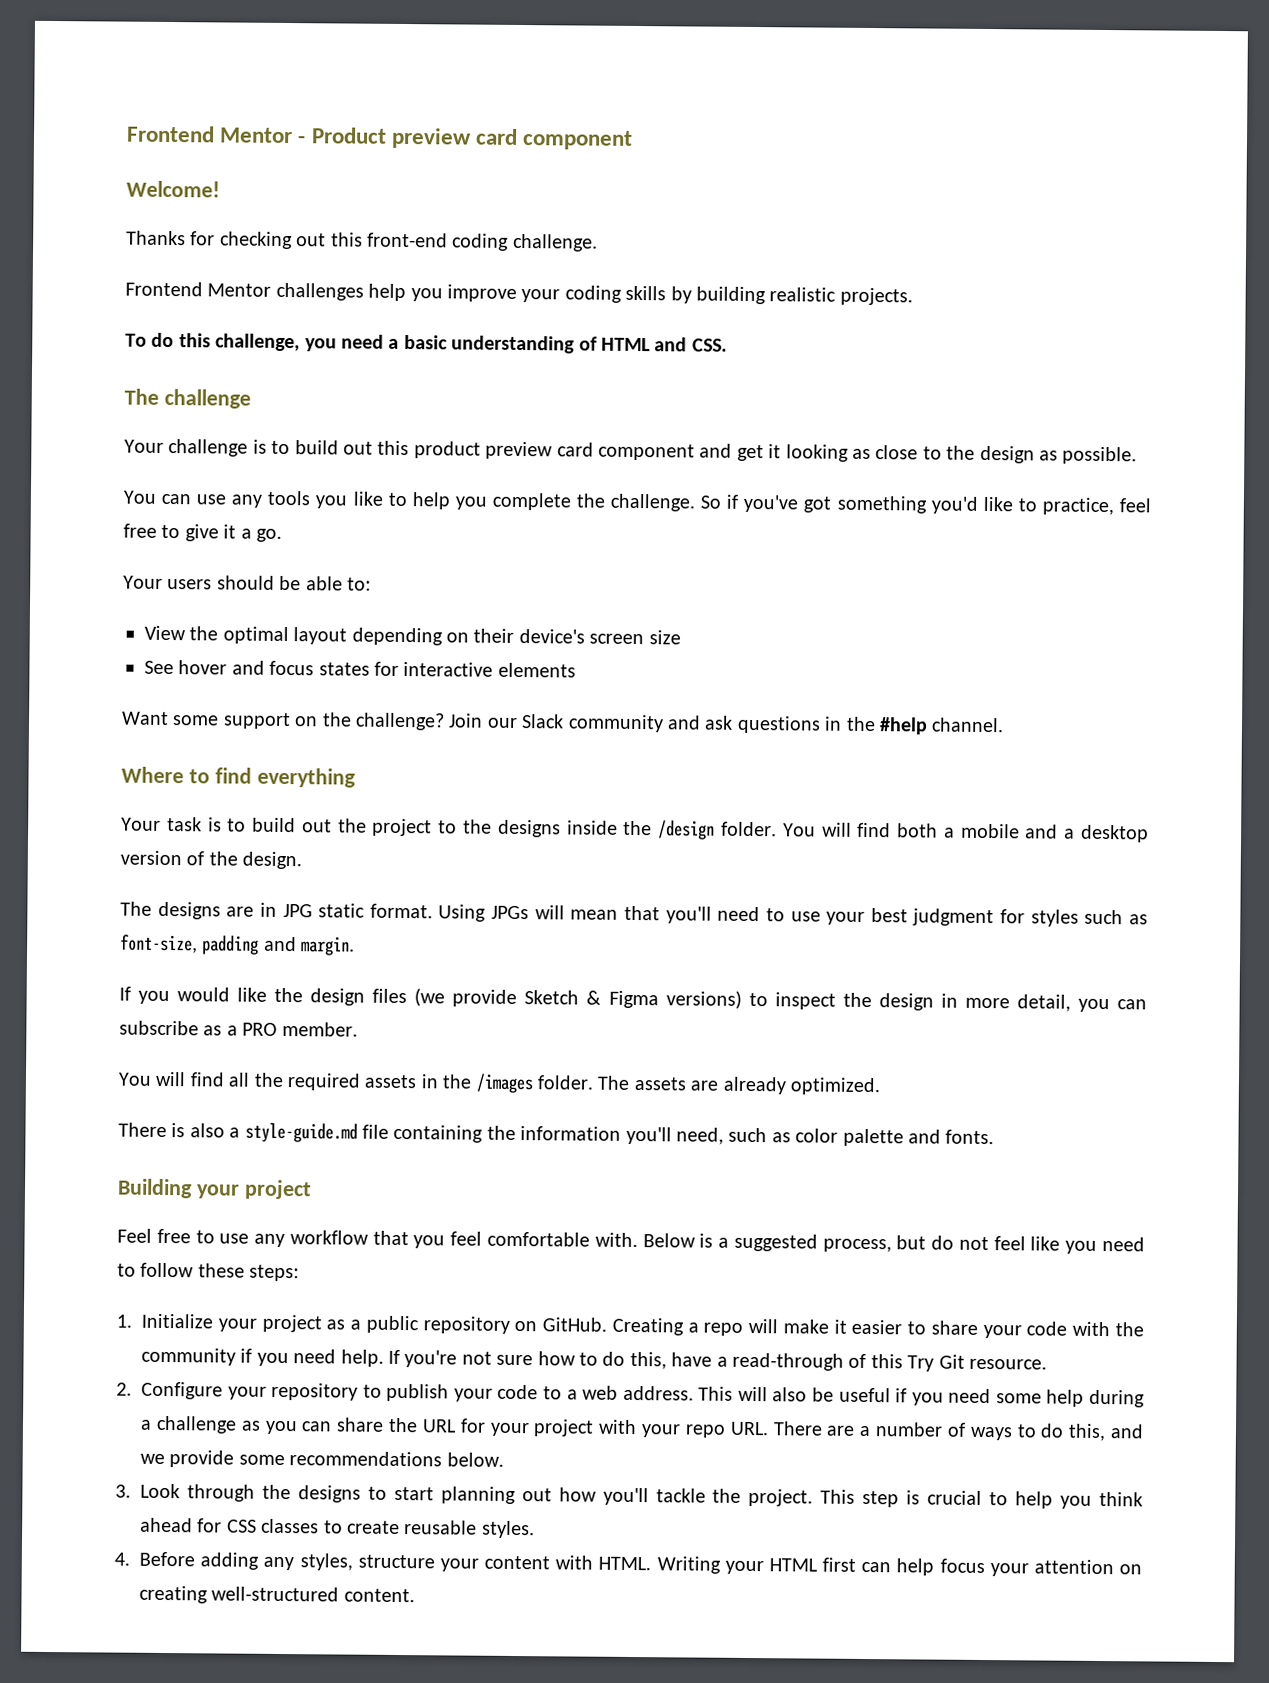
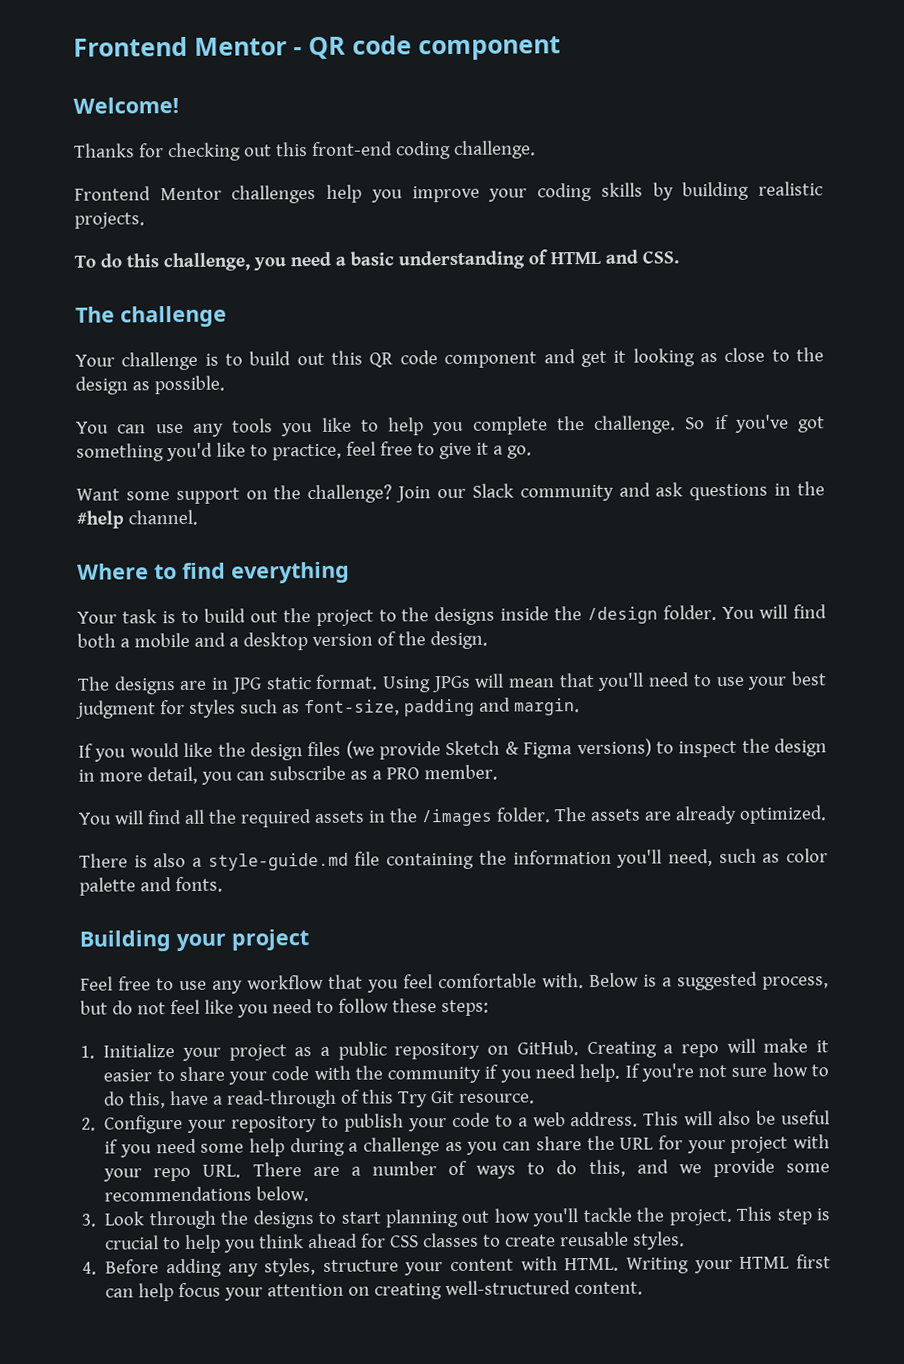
[310,127,519,149] Product preview card -> [308,35,412,60] QR code
[413,441,594,460] product preview card -> [369,350,438,368] QR code
[123,575,371,591] [144,625,681,646] [144,660,576,678] // Your users should be able to: // View the optimal layout depending on their device's screen size // See hover and focus states for interactive elements -> (532, 452) none

